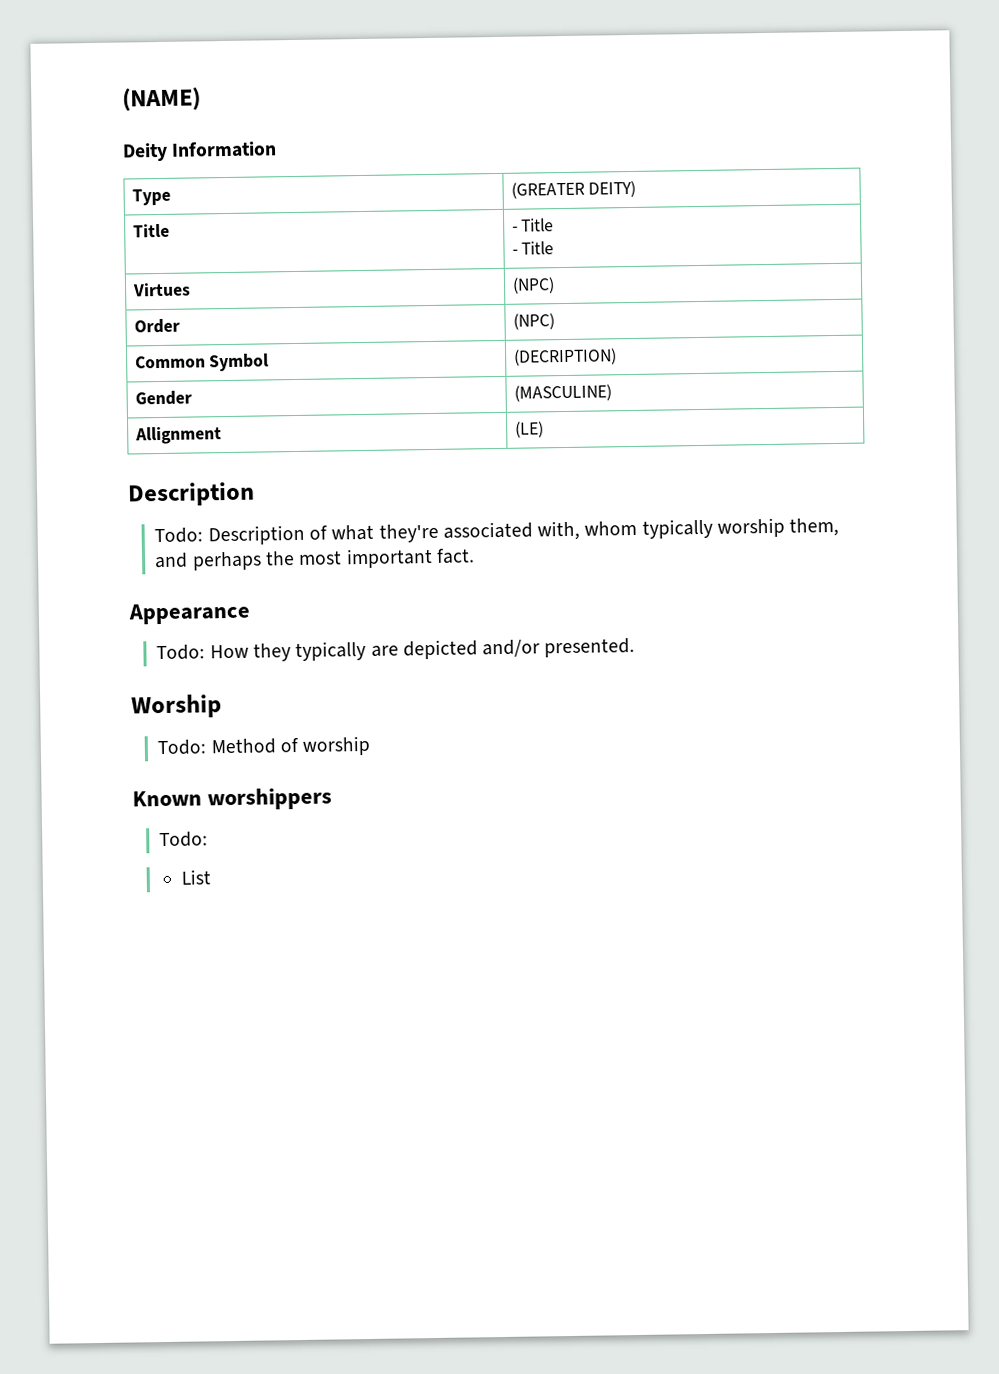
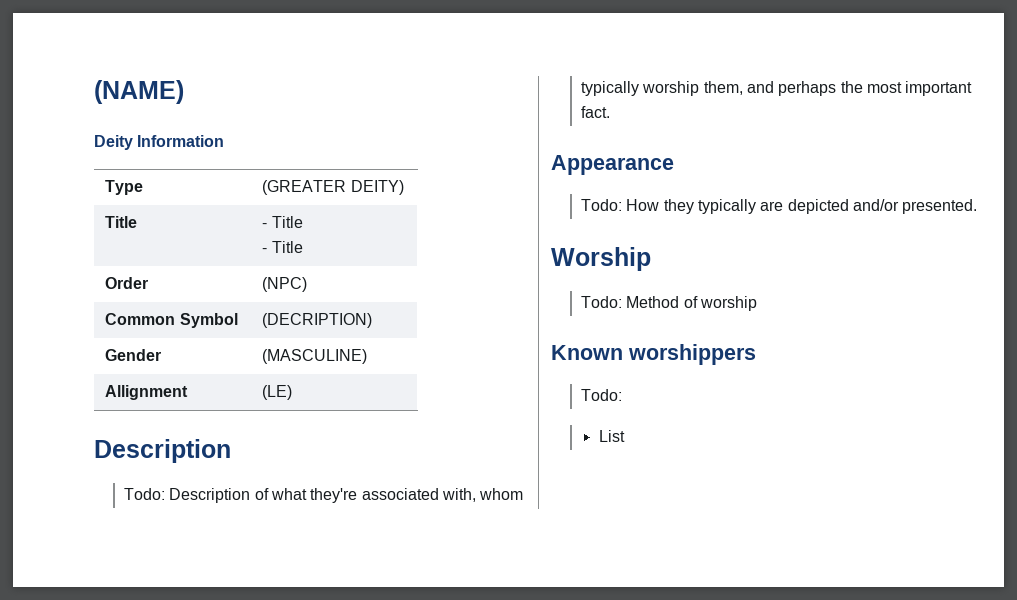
[131,282,191,297] [511,277,555,294] // Virtues | (NPC) -> (303, 247) none

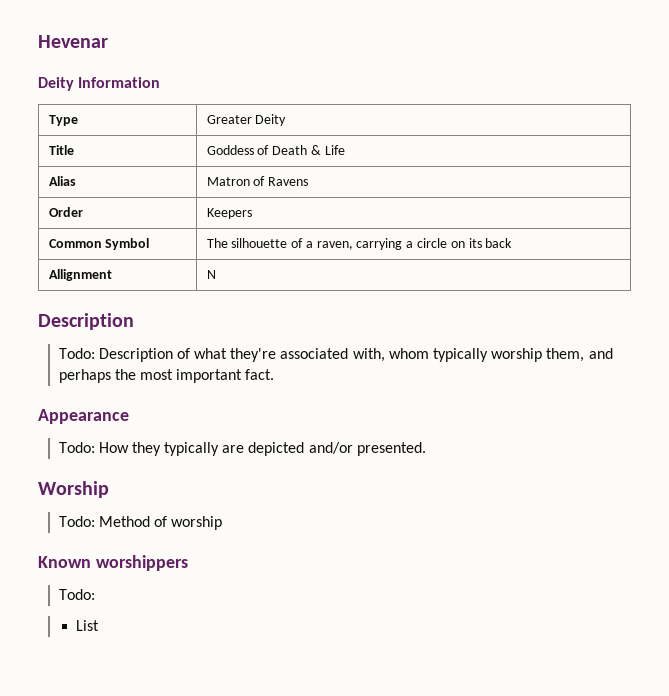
[94,80,184,104] (NAME) -> [38,35,108,48] Hevenar
[262,180,404,195] (GREATER DEITY) -> [206,114,287,126] Greater Deity
[262,216,303,228] [262,241,303,253] - Title // - Title -> [206,145,345,155] [48,176,76,186] [206,176,309,186] Goddess of Death & Life // Alias | Matron of Ravens
[262,277,308,292] (NPC) -> [206,208,252,219] Keepers
[262,313,373,328] [105,349,162,361] [262,349,368,364] (DECRIPTION) // Gender | (MASCULINE) -> [206,238,513,250] The silhouette of a raven, carrying a circle on its back
[262,385,293,400] (LE) -> [206,270,216,279] N

